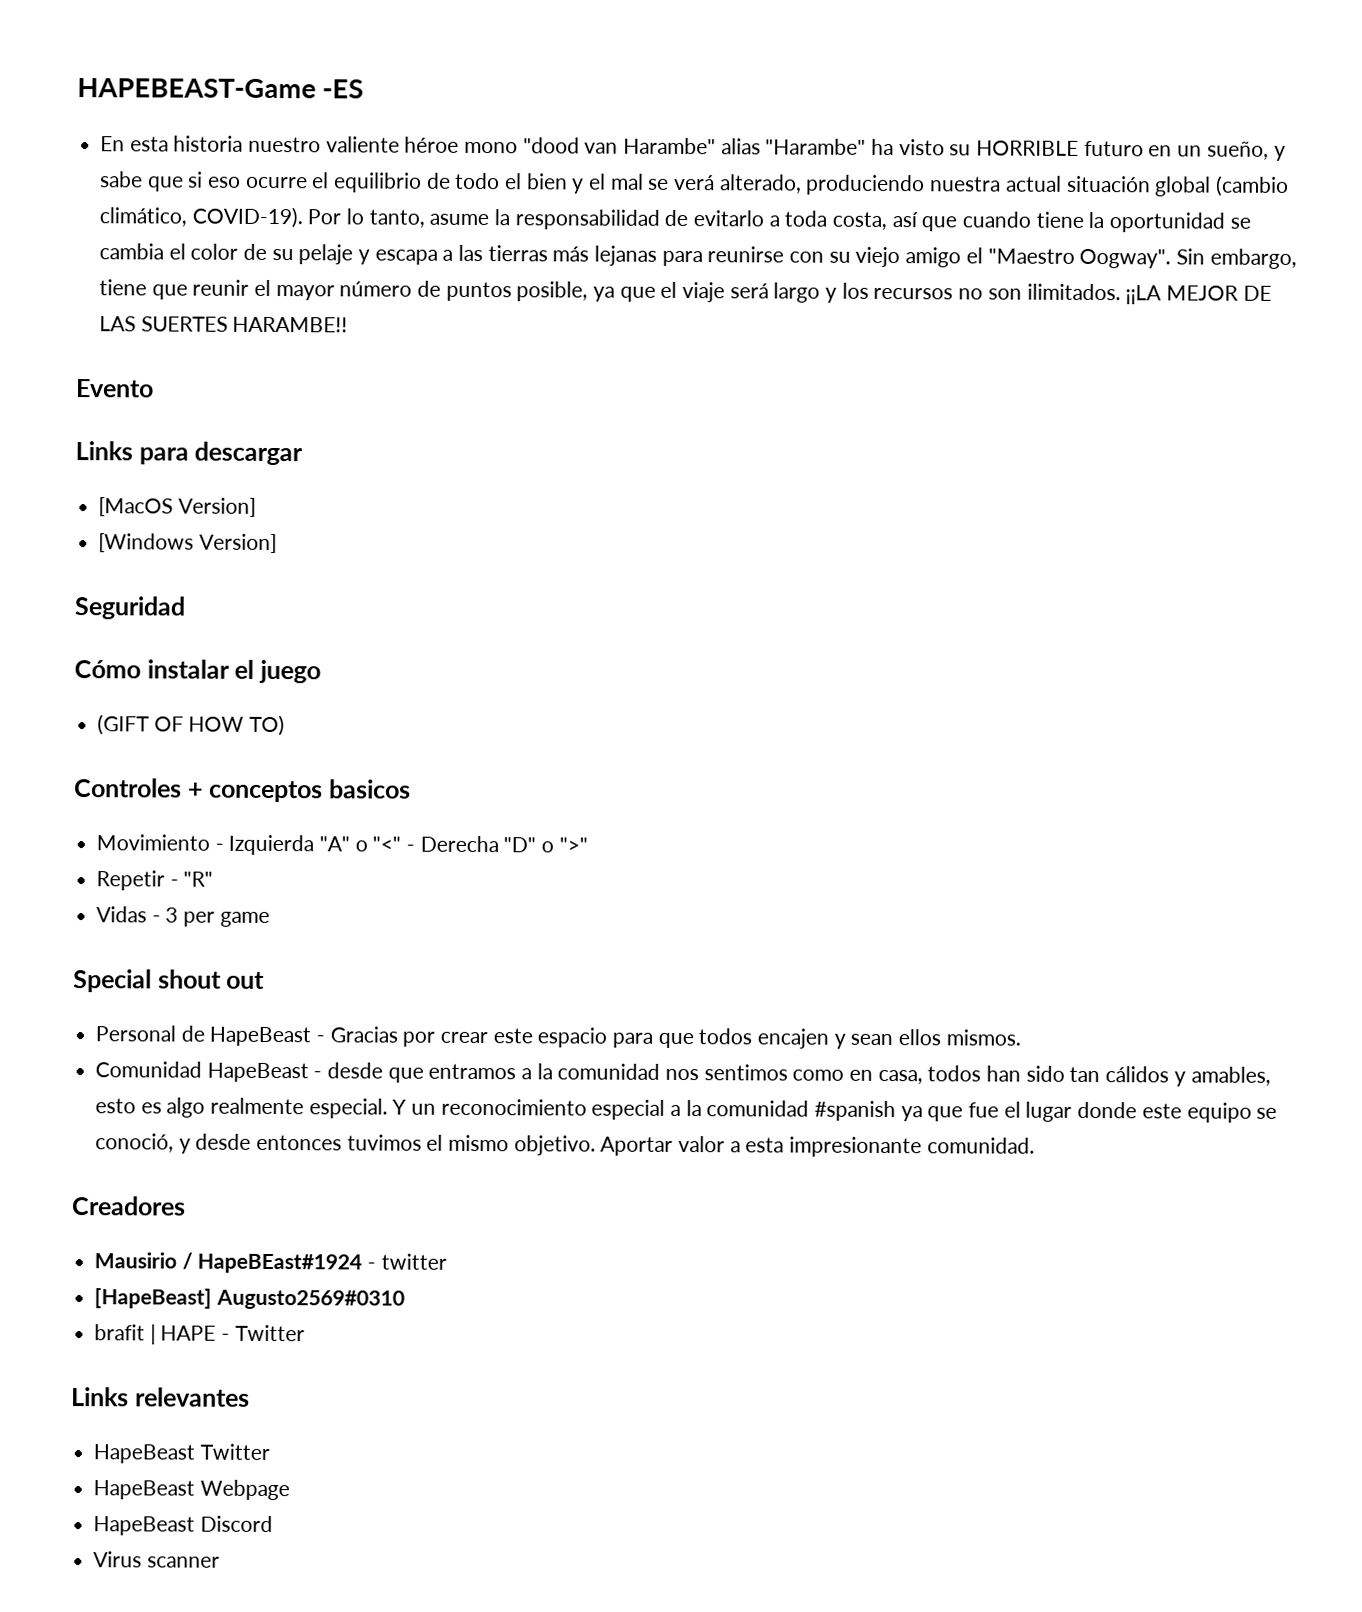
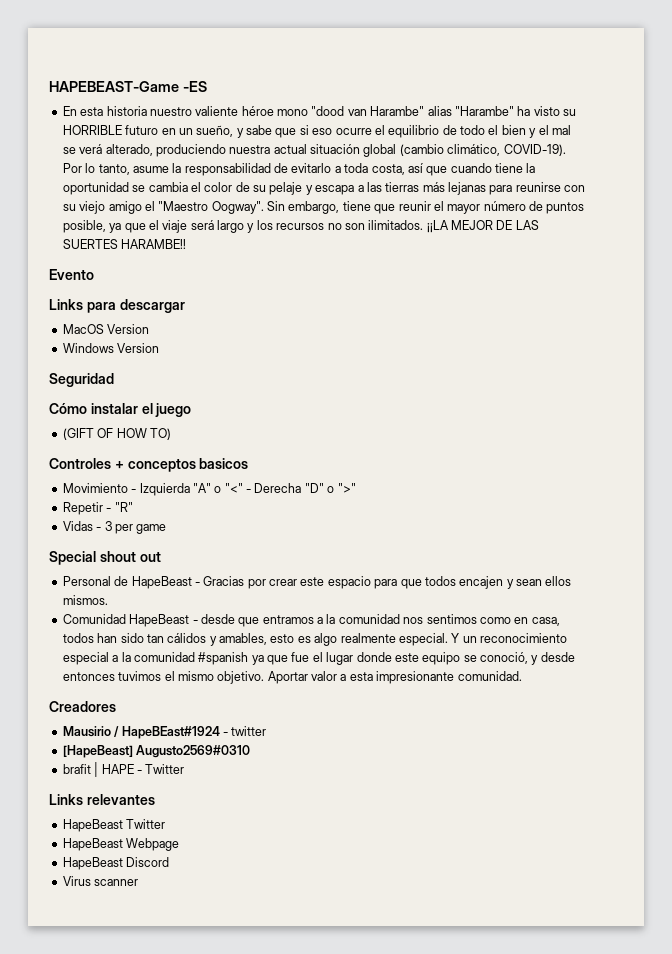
[98,497,256,517] [98,533,277,554] [MacOS Version] // [Windows Version] -> [62,324,150,334] [62,343,160,353] MacOS Version // Windows Version

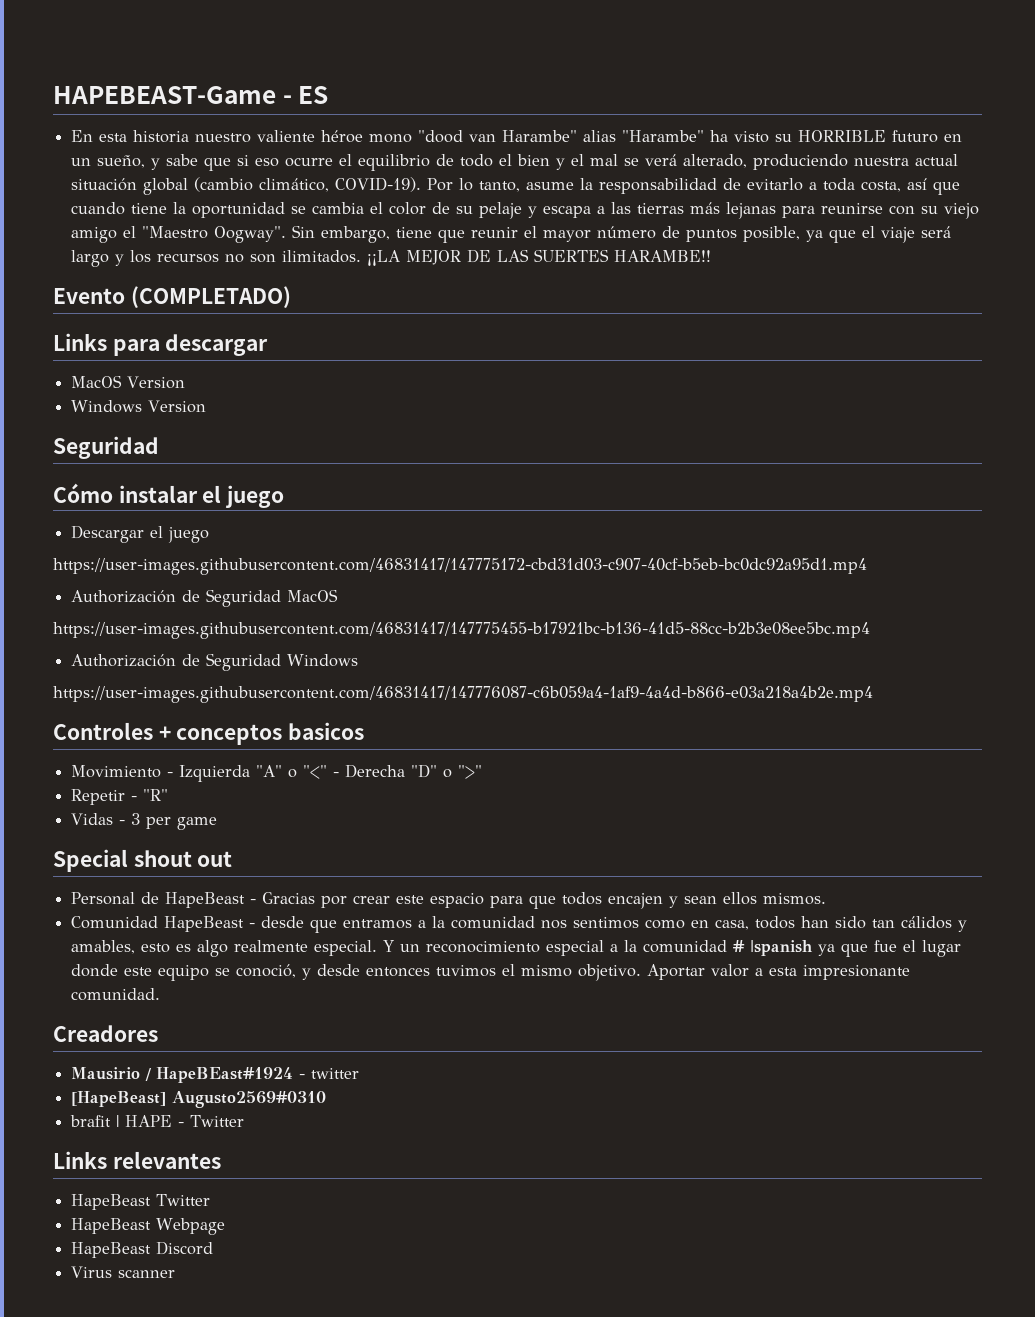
[182,81,207,92] -ES -> [282,86,329,104] - ES
(94, 274) none -> [130,286,291,308] (COMPLETADO)
[62,428,171,440] (GIFT OF HOW TO) -> [71,525,210,543] [53,558,867,575] [71,589,339,607] [53,622,870,639] [71,653,359,671] [53,686,873,703] Descargar el juego // https://user-images.githubusercontent.com/46831417/147775172-cbd31d03-c907-40cf-b5eb-bc0dc92a95d1.mp4 // Authorización de Seguridad MacOS // https://user-images.githubusercontent.com/46831417/147775455-b17921bc-b136-41d5-88cc-b2b3e08ee5bc.mp4 // Authorización de Seguridad Windows // https://user-images.githubusercontent.com/46831417/147776087-c6b059a4-1af9-4a4d-b866-e03a218a4b2e.mp4
[198,652,249,665] #spanish -> [733,940,814,956] # |spanish

